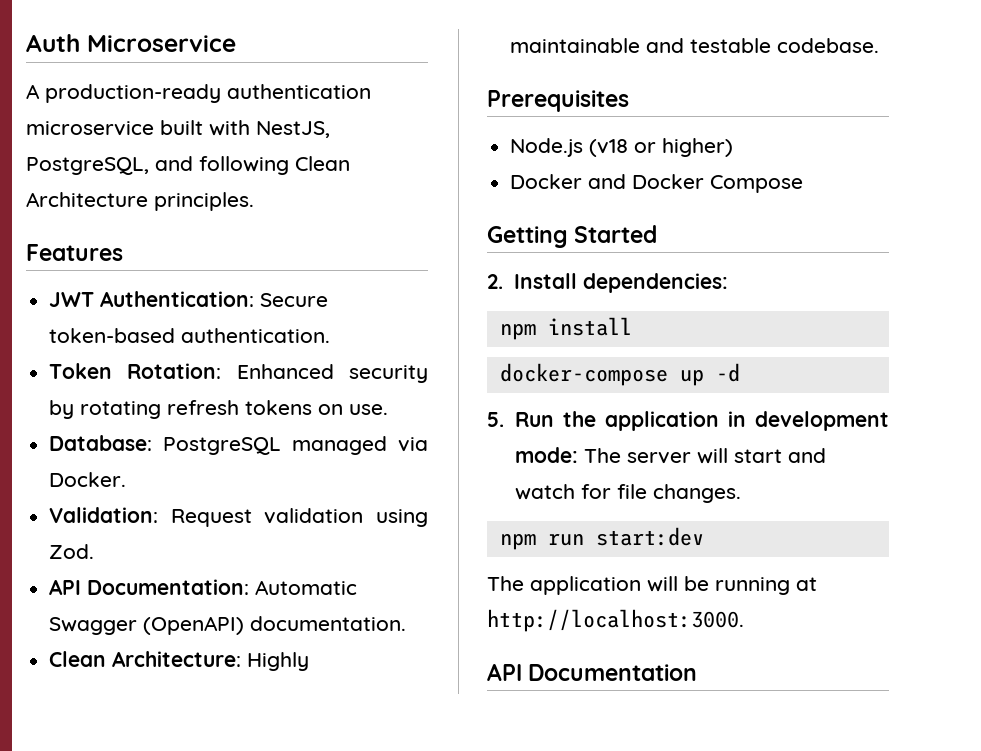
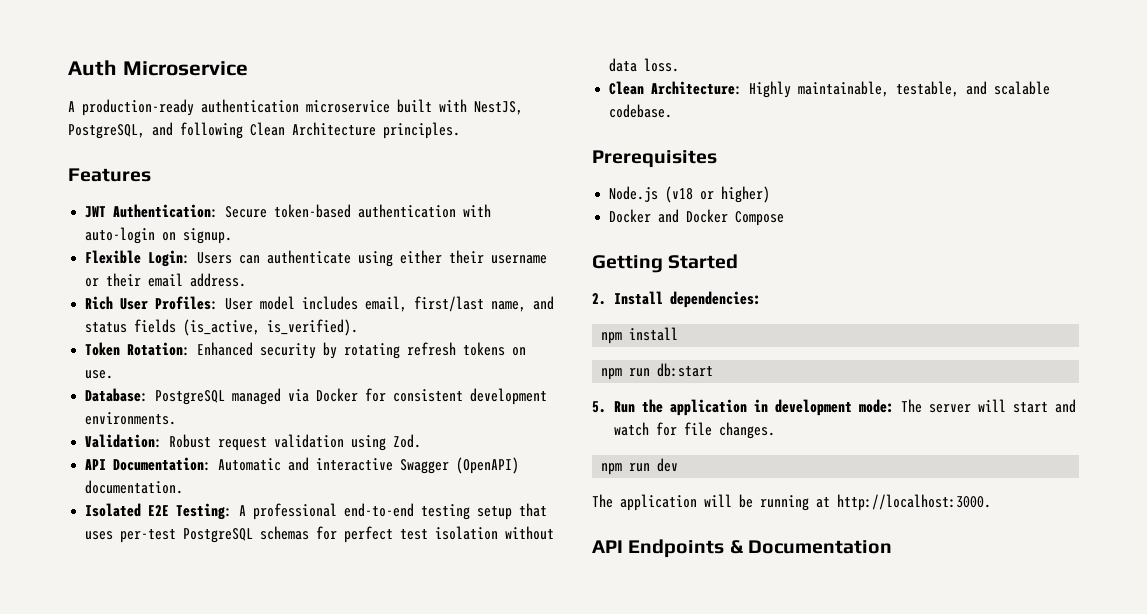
[181,328,331,343] authentication. -> [358,204,492,218] [85,227,233,244] [85,250,548,267] [85,273,247,287] [85,296,555,312] [85,319,359,336] authentication with auto-login on signup. // Flexible Login: Users can authenticate using either their username or their email address. // Rich User Profiles: User model includes email, first/last name, and status fields (is_active, is_verified).
[49,472,127,487] Docker. -> [316,388,548,405] [85,412,177,425] Docker for consistent development environments.
[170,509,252,527] Request -> [169,434,268,451] Robust request
(358, 587) none -> [288,457,394,471] and interactive
(407, 623) none -> [85,503,548,520] [85,526,555,543] [609,58,680,72] // Isolated E2E Testing: A professional end-to-end testing setup that uses per-test PostgreSQL schemas for perfect test isolation without data loss.
[510,38,772,53] maintainable and testable -> [798,81,1051,97] maintainable, testable, and scalable
[499,363,740,386] docker-compose up -d -> [601,363,714,380] npm run db:start
[595,527,704,546] start:dev -> [657,458,679,472] dev
(522, 672) none -> [628,539,743,558] Endpoints &

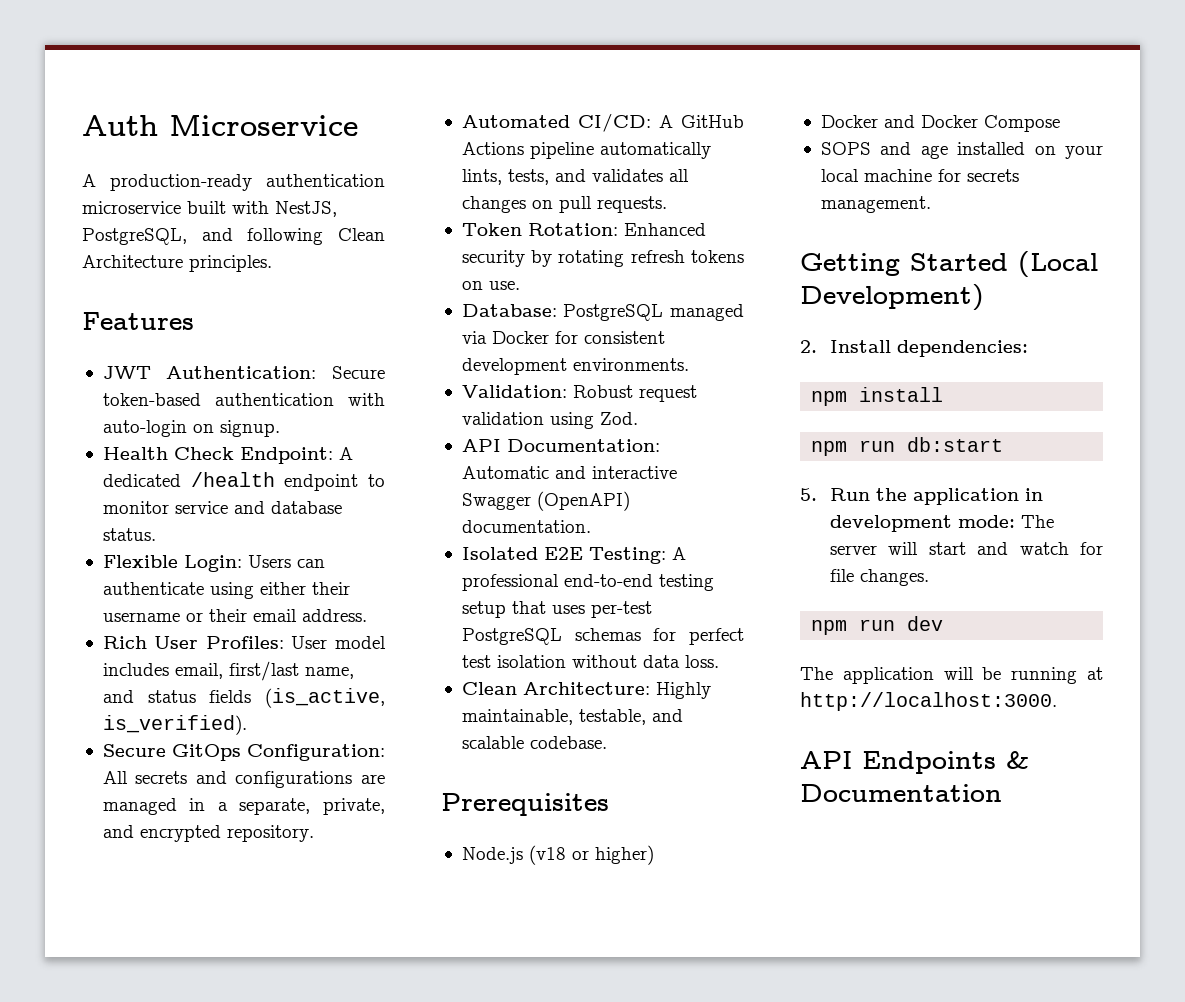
(233, 236) none -> [102,447,353,464] [102,472,386,491] [102,501,342,514] [102,528,156,541] // Health Check Endpoint: A dedicated /health endpoint to monitor service and database status.
(359, 327) none -> [102,744,385,761] [102,771,385,788] [102,798,385,815] [102,825,314,842] [461,113,744,132] [461,142,711,159] [461,169,689,185] [461,196,667,213] // Secure GitOps Configuration: All secrets and configurations are managed in a separate, private, and encrypted repository. // Automated CI/CD: A GitHub Actions pipeline automatically lints, tests, and validates all changes on pull requests.
(785, 218) none -> [820,142,1103,159] [820,169,1019,182] [820,196,931,213] // SOPS and age installed on your local machine for secrets management.
(739, 261) none -> [1018,251,1098,277] [800,284,984,311] (Local Development)

